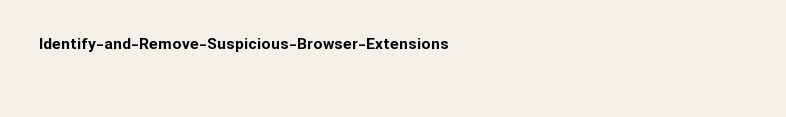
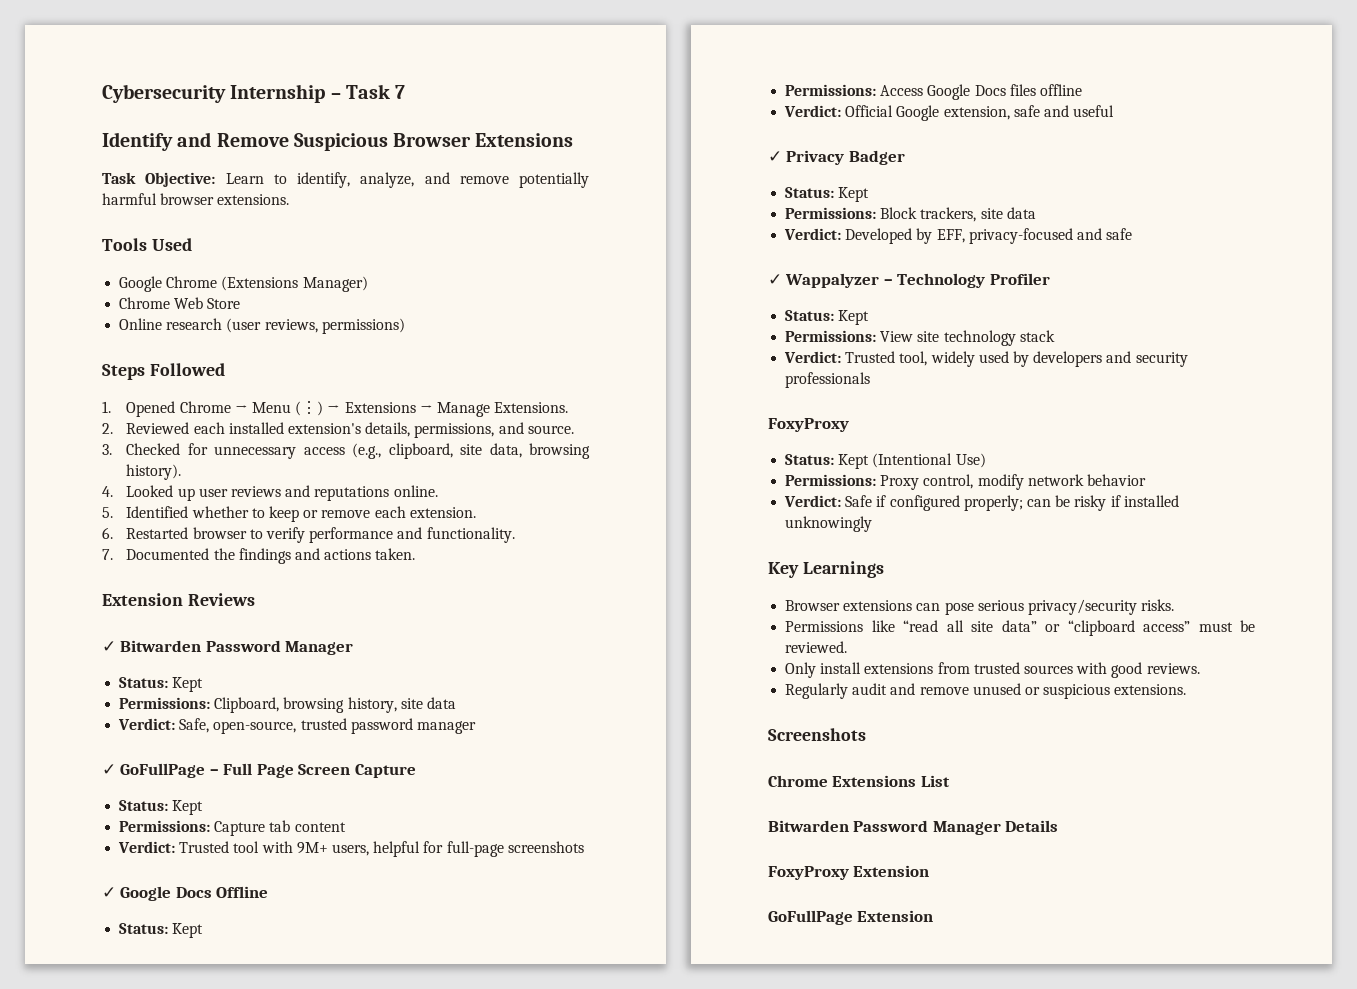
[39,38,449,52] Identify-and-Remove-Suspicious-Browser-Extensions -> [102,84,406,103] [102,132,574,151] [102,172,589,188] [102,193,290,205] [102,238,192,251] [119,276,368,292] [119,297,241,309] [119,318,405,334] [102,363,225,380] [102,401,569,417] [102,422,574,438] [102,443,590,459] [126,464,182,480] [102,485,438,501] [102,506,476,522] [102,527,515,543] [102,548,416,564] [102,593,255,606] [102,640,354,655] [119,677,204,692] [119,697,456,713] [118,718,476,734] [102,763,416,778] [119,800,204,815] [119,820,346,836] [118,841,584,857] [102,886,269,901] [119,923,204,938] [785,84,1082,100] [784,105,1115,121] [768,150,905,165] [785,187,870,202] [785,207,1036,222] [784,228,1133,244] [768,273,1050,288] [785,310,870,325] [785,330,1055,346] [784,351,1188,367] [785,372,871,388] [768,418,849,432] [785,453,986,469] [785,474,1146,490] [784,495,1179,511] [785,516,873,532] [768,561,884,578] [785,599,1175,615] [785,620,1255,636] [785,641,848,653] [785,662,1200,678] [785,683,1187,699] [768,728,866,741] [768,775,950,787] [768,820,1059,835] [768,865,930,880] [768,910,934,925] Cybersecurity Internship – Task 7 // Identify and Remove Suspicious Browser Extensions // Task Objective: Learn to identify, analyze, and remove potentially harmful browser extensions. // Tools Used // Google Chrome (Extensions Manager) // Chrome Web Store // Online research (user reviews, permissions) // Steps Followed // 1. Opened Chrome → Menu (⋮) → Extensions → Manage Extensions. // 2. Reviewed each installed extension's details, permissions, and source. // 3. Checked for unnecessary access (e.g., clipboard, site data, browsing history). // 4. Looked up user reviews and reputations online. // 5. Identified whether to keep or remove each extension. // 6. Restarted browser to verify performance and functionality. // 7. Documented the findings and actions taken. // Extension Reviews // ✓ Bitwarden Password Manager // Status: Kept // Permissions: Clipboard, browsing history, site data // Verdict: Safe, open-source, trusted password manager // ✓ GoFullPage – Full Page Screen Capture // Status: Kept // Permissions: Capture tab content // Verdict: Trusted tool with 9M+ users, helpful for full-page screenshots // ✓ Google Docs Offline // Status: Kept // Permissions: Access Google Docs files offline // Verdict: Official Google extension, safe and useful // ✓ Privacy Badger // Status: Kept // Permissions: Block trackers, site data // Verdict: Developed by EFF, privacy-focused and safe // ✓ Wappalyzer – Technology Profiler // Status: Kept // Permissions: View site technology stack // Verdict: Trusted tool, widely used by developers and security professionals // FoxyProxy // Status: Kept (Intentional Use) // Permissions: Proxy control, modify network behavior // Verdict: Safe if configured properly; can be risky if installed unknowingly // Key Learnings // Browser extensions can pose serious privacy/security risks. // Permissions like “read all site data” or “clipboard access” must be reviewed. // Only install extensions from trusted sources with good reviews. // Regularly audit and remove unused or suspicious extensions. // Screenshots // Chrome Extensions List // Bitwarden Password Manager Details // FoxyProxy Extension // GoFullPage Extension

